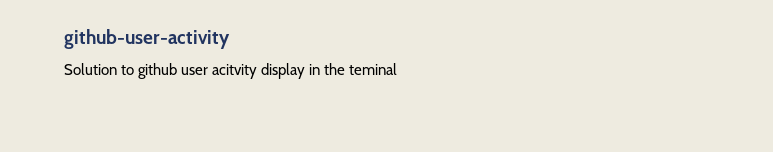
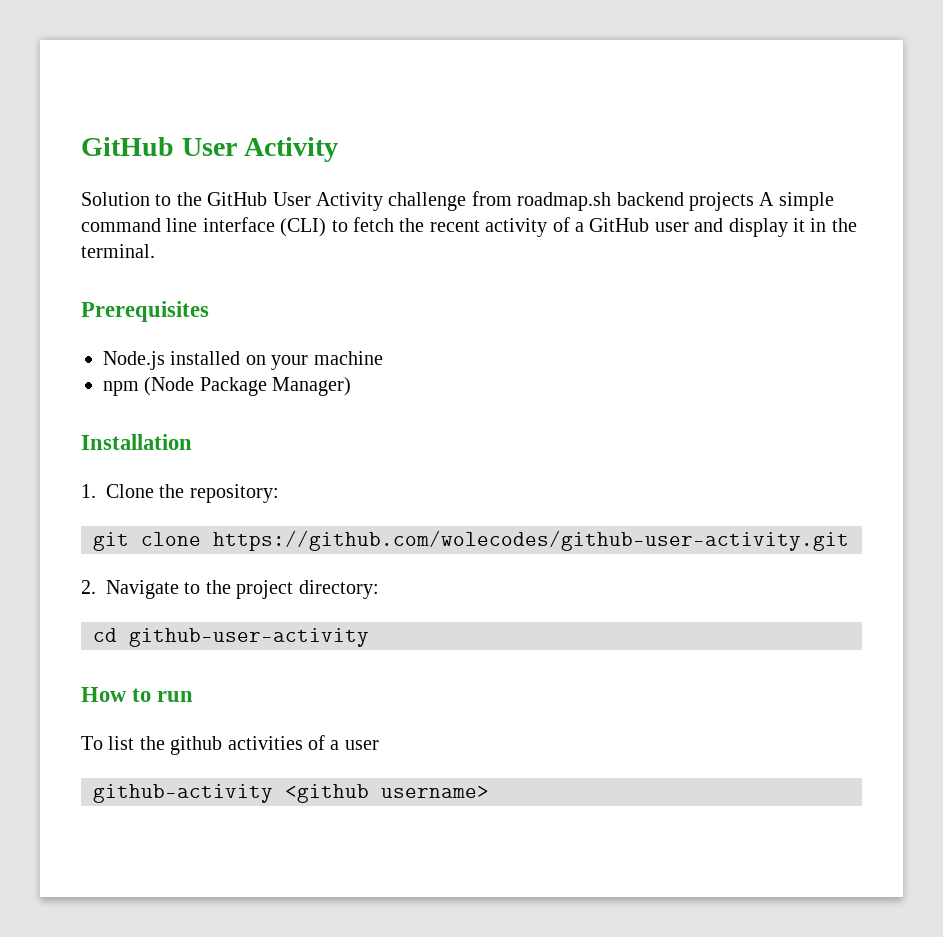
[64,29,230,49] github-user-activity -> [81,137,339,162] GitHub User Activity
[138,63,398,79] github user acitvity display in the teminal -> [176,191,834,211] [81,217,857,237] [81,244,155,258] [81,301,209,322] [103,351,383,370] [103,377,352,396] [81,434,192,450] [81,484,279,503] [93,530,849,551] [81,580,379,599] [93,628,369,647] [81,687,194,702] [81,735,379,755] [93,784,489,803] the GitHub User Activity challenge from roadmap.sh backend projects A simple command line interface (CLI) to fetch the recent activity of a GitHub user and display it in the terminal. // Prerequisites // Node.js installed on your machine // npm (Node Package Manager) // Installation // 1. Clone the repository: // git clone https://github.com/wolecodes/github-user-activity.git // 2. Navigate to the project directory: // cd github-user-activity // How to run // To list the github activities of a user // github-activity <github username>

